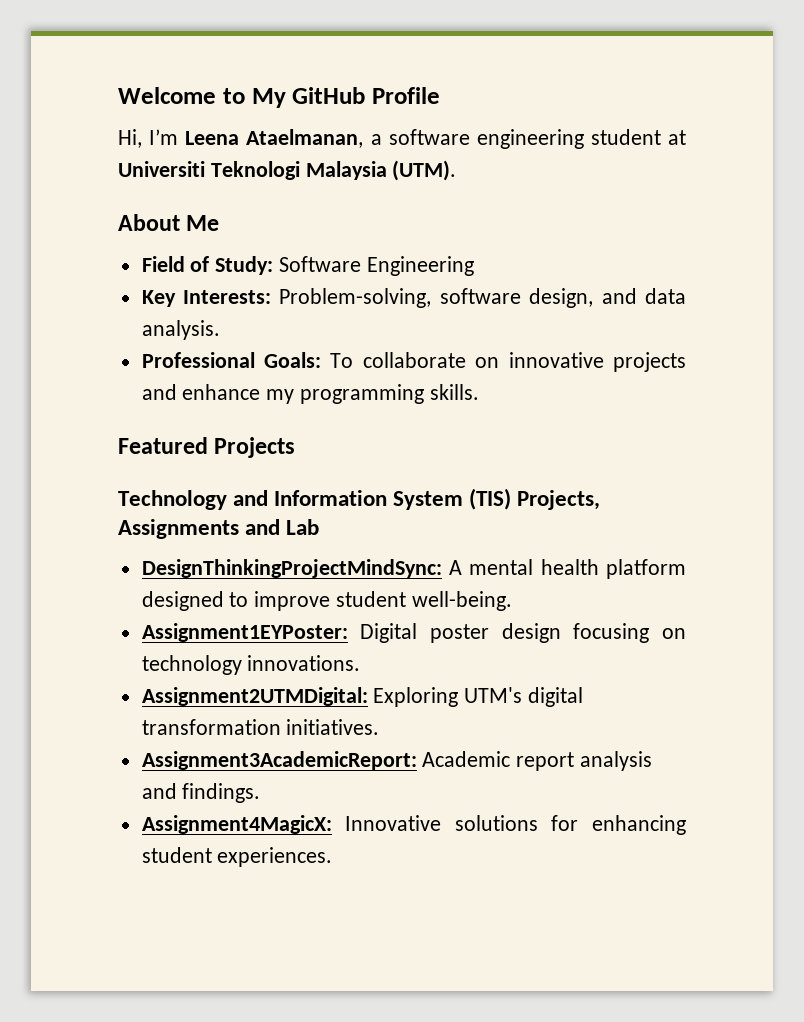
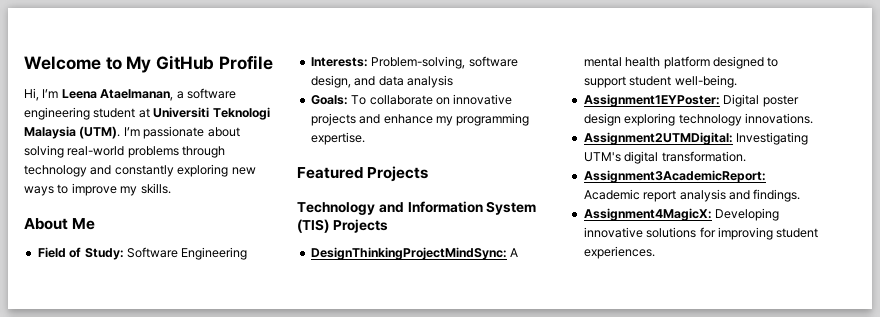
(457, 170) none -> [123,126,240,139] [24,145,226,158] [24,164,256,177] [24,183,171,196] I’m passionate about solving real-world problems through technology and constantly exploring new ways to improve my skills.
[141,290,176,307] Key -> (248, 253) none
[141,320,220,340] [141,352,255,368] analysis. // Professional -> [406,75,453,88] analysis //
[429,384,479,400] skills. -> [310,132,365,145] expertise.
[517,490,601,510] [118,519,320,539] Projects, Assignments and Lab -> [332,219,388,233] Projects
[254,591,331,611] improve -> [583,76,626,88] support
[573,623,686,643] focusing on -> [624,113,676,126] exploring
[373,687,459,707] Exploring -> [736,132,809,145] Investigating
[141,719,380,735] transformation initiatives. -> [661,151,746,162] transformation.
[345,815,442,831] Innovative -> [715,208,780,221] [583,227,643,238] Developing innovative
[592,815,686,835] enhancing -> [717,227,773,240] improving

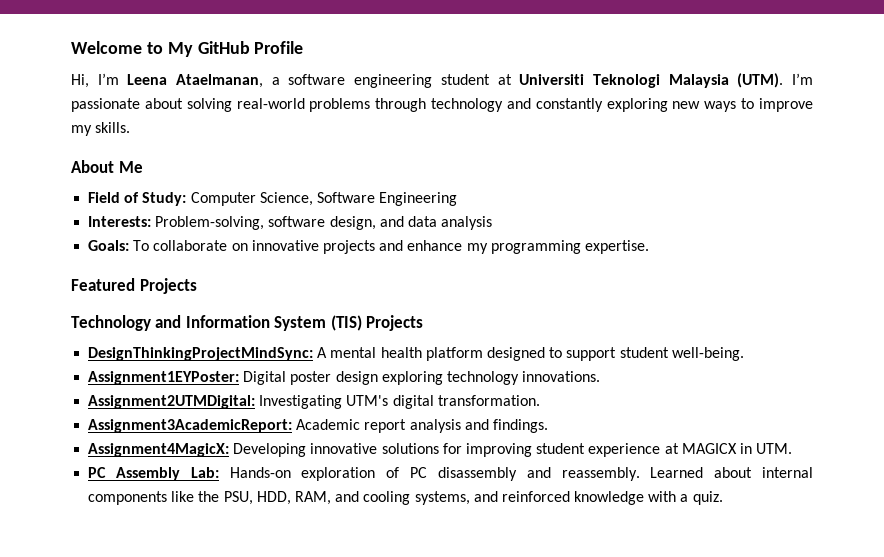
(124, 254) none -> [190,192,313,206] Computer Science,
[583,246,655,259] experiences. -> [588,443,793,457] [88,467,813,481] [88,491,723,505] experience at MAGICX in UTM. // PC Assembly Lab: Hands-on exploration of PC disassembly and reassembly. Learned about internal components like the PSU, HDD, RAM, and cooling systems, and reinforced knowledge with a quiz.

